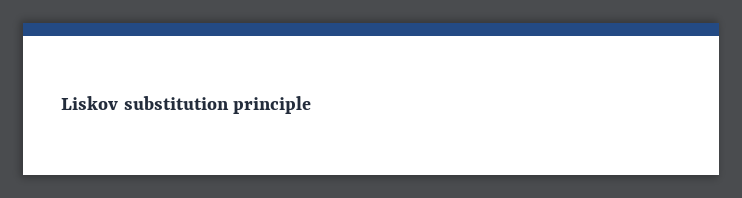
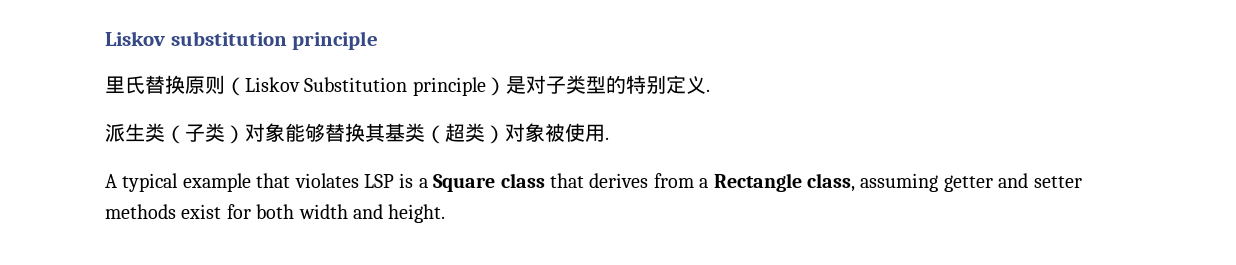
(312, 105) none -> [105,75,710,96] [105,123,609,144] [105,173,1082,192] [105,204,446,223] // 里氏替换原则（Liskov Substitution principle）是对子类型的特别定义. // 派生类（子类）对象能够替换其基类（超类）对象被使用. // A typical example that violates LSP is a Square class that derives from a Rectangle class, assuming getter and setter methods exist for both width and height.

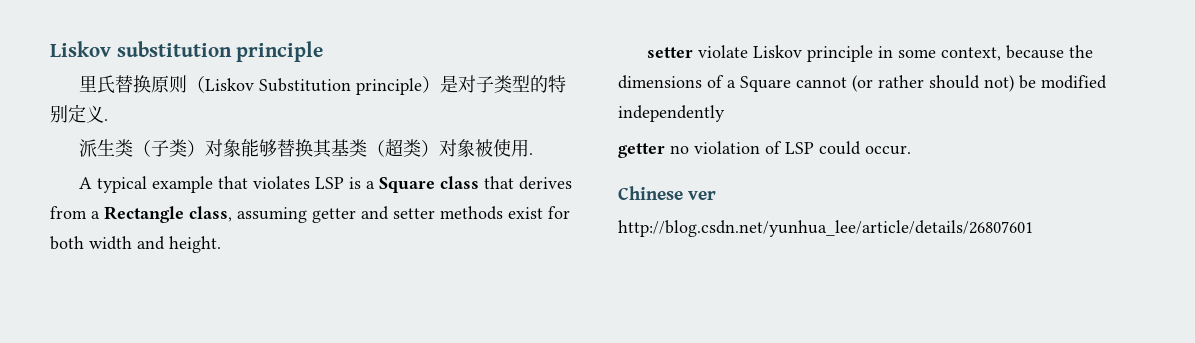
(446, 213) none -> [646,45,1093,62] [618,75,1107,92] [618,105,725,122] [618,141,911,158] [618,186,717,200] [618,220,1033,237] // setter violate Liskov principle in some context, because the dimensions of a Square cannot (or rather should not) be modified independently // getter no violation of LSP could occur. // Chinese ver // http://blog.csdn.net/yunhua_lee/article/details/26807601

